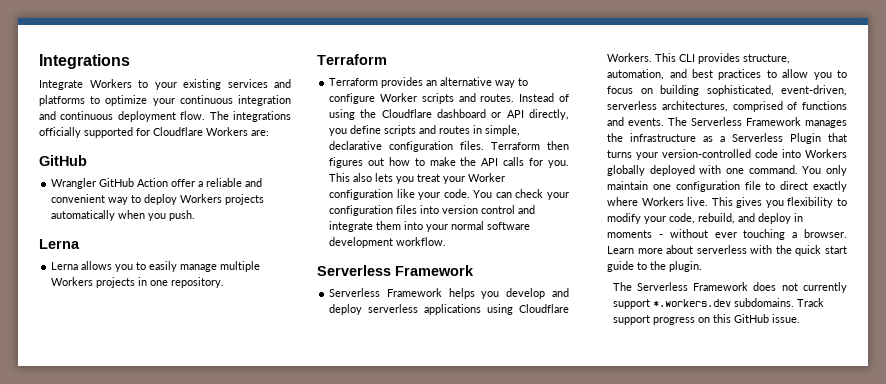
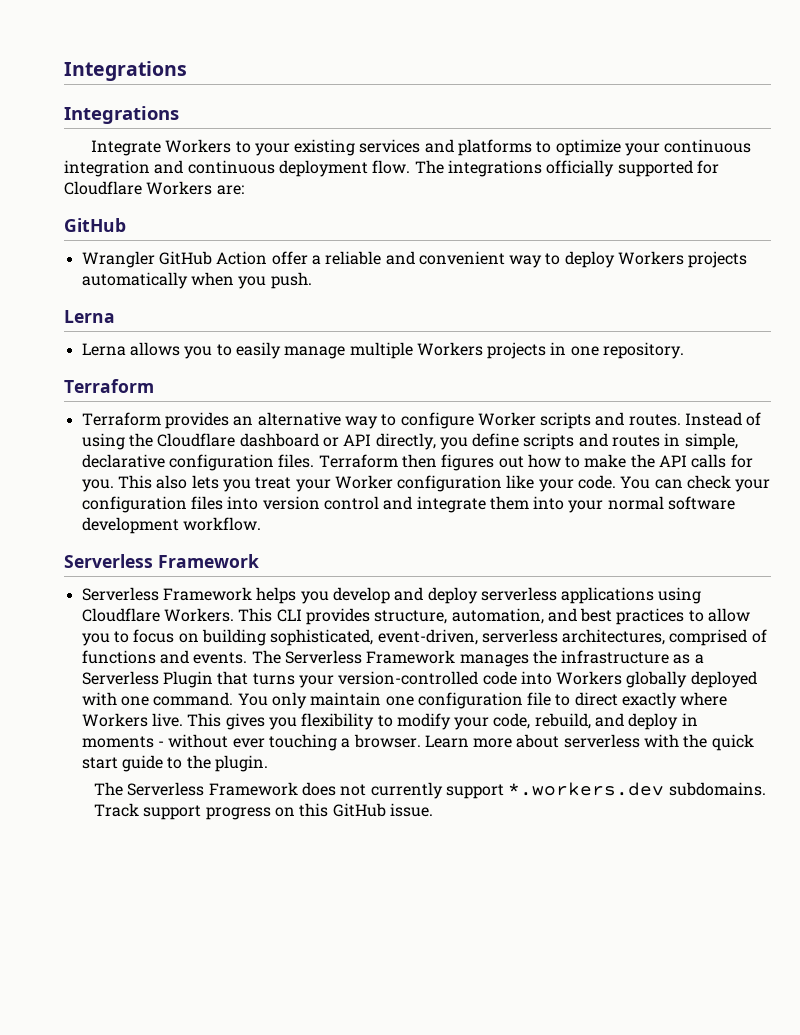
[39,54,130,69] Integrations -> [64,61,187,81] [64,106,179,124] Integrations // Integrations

